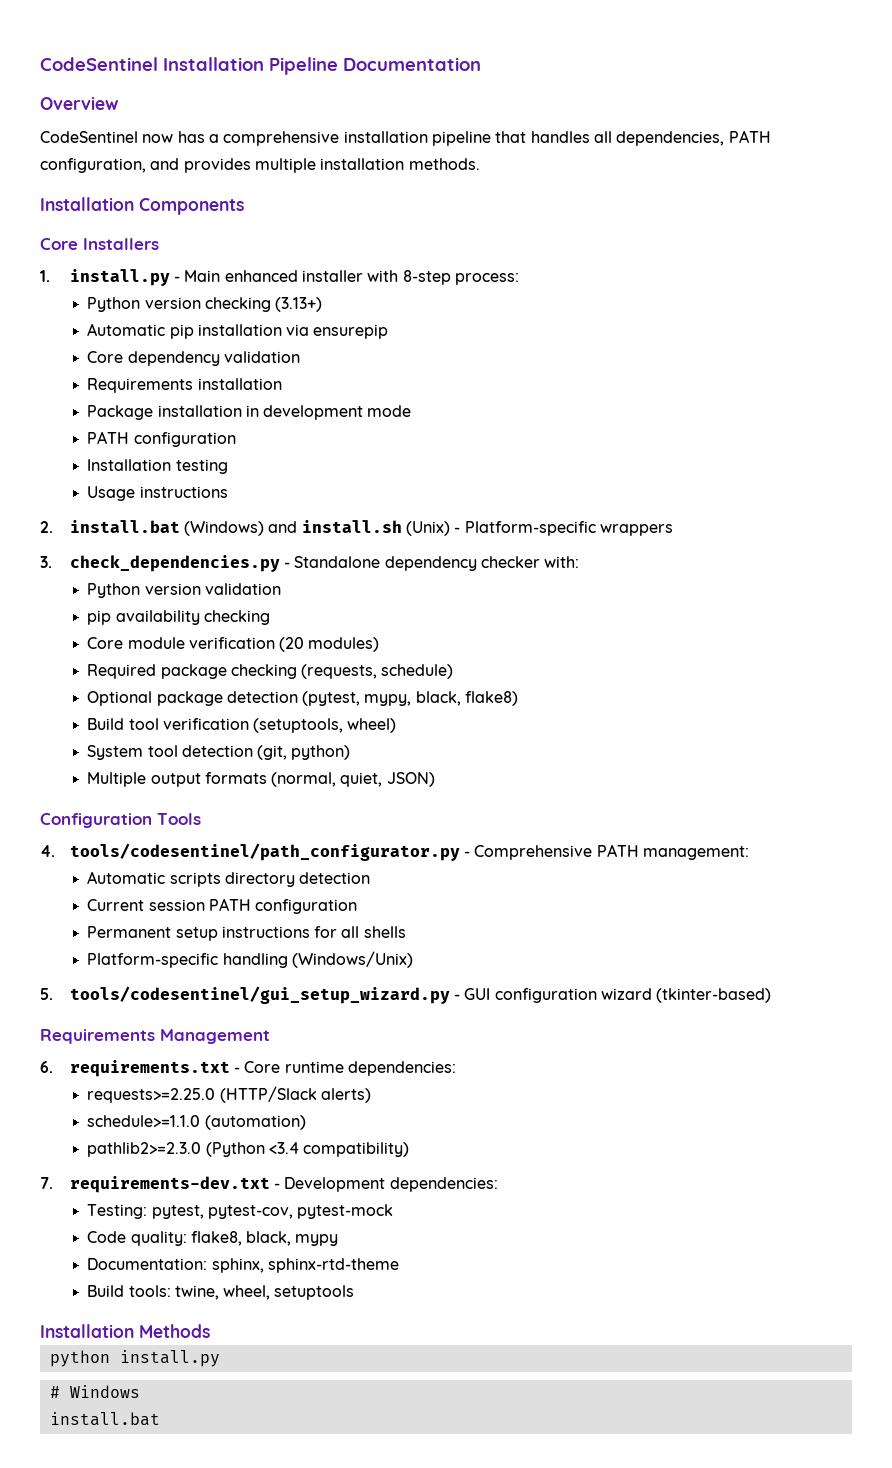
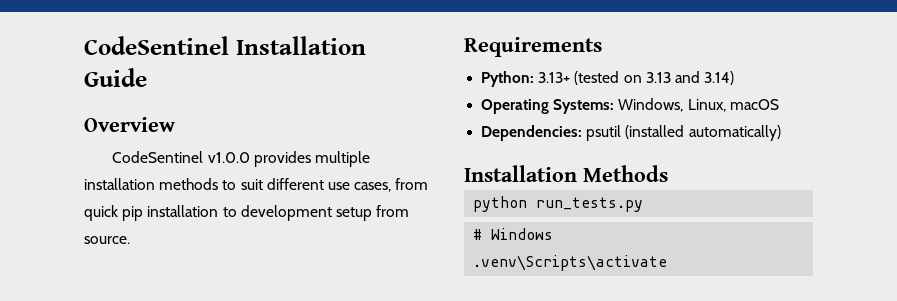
[269,57,481,75] Pipeline Documentation -> [84,68,147,87] Guide
[142,130,771,146] [40,158,480,173] [40,197,244,215] [40,238,159,250] [40,269,519,286] [87,297,323,312] [87,323,389,339] [87,351,300,366] [87,378,282,393] [87,405,412,420] [87,431,236,447] [87,459,228,474] [87,486,228,501] [40,520,673,536] [40,555,580,572] [87,583,281,598] [87,610,270,625] [87,637,380,652] [87,664,454,679] [87,691,519,706] [87,718,397,733] [87,745,351,760] [87,772,435,787] [40,813,201,828] [40,843,749,861] [87,871,371,887] [87,898,358,914] [87,926,406,941] [87,951,413,968] [40,986,772,1004] [40,1029,270,1044] [40,1060,456,1077] [87,1086,371,1103] [87,1115,306,1130] [87,1142,410,1157] [40,1176,498,1193] [87,1204,394,1219] [87,1231,339,1246] [87,1258,399,1273] [87,1285,355,1300] now has a comprehensive installation pipeline that handles all dependencies, PATH configuration, and provides multiple installation methods. // Installation Components // Core Installers // 1. install.py - Main enhanced installer with 8-step process: // Python version checking (3.13+) // Automatic pip installation via ensurepip // Core dependency validation // Requirements installation // Package installation in development mode // PATH configuration // Installation testing // Usage instructions // 2. install.bat (Windows) and install.sh (Unix) - Platform-specific wrappers // 3. check_dependencies.py - Standalone dependency checker with: // Python version validation // pip availability checking // Core module verification (20 modules) // Required package checking (requests, schedule) // Optional package detection (pytest, mypy, black, flake8) // Build tool verification (setuptools, wheel) // System tool detection (git, python) // Multiple output formats (normal, quiet, JSON) // Configuration Tools // 4. tools/codesentinel/path_configurator.py - Comprehensive PATH management: // Automatic scripts directory detection // Current session PATH configuration // Permanent setup instructions for all shells // Platform-specific handling (Windows/Unix) // 5. tools/codesentinel/gui_setup_wizard.py - GUI configuration wizard (tkinter-based) // Requirements Management // 6. requirements.txt - Core runtime dependencies: // requests>=2.25.0 (HTTP/Slack alerts) // schedule>=1.1.0 (automation) // pathlib2>=2.3.0 (Python <3.4 compatibility) // 7. requirements-dev.txt - Development dependencies: // Testing: pytest, pytest-cov, pytest-mock // Code quality: flake8, black, mypy // Documentation: sphinx, sphinx-rtd-theme // Build tools: twine, wheel, setuptools -> [207,151,370,167] [84,178,429,192] [84,205,410,221] [84,236,130,244] [464,37,602,57] [481,71,735,87] [481,98,779,114] [481,125,781,141] v1.0.0 provides multiple installation methods to suit different use cases, from quick pip installation to development setup from source. // Requirements // Python: 3.13+ (tested on 3.13 and 3.14) // Operating Systems: Windows, Linux, macOS // Dependencies: psutil (installed automatically)
[119,1350,220,1367] install.py -> [536,197,644,212] run_tests.py
[49,1412,160,1426] install.bat -> [473,255,668,271] .venv\Scripts\activate

